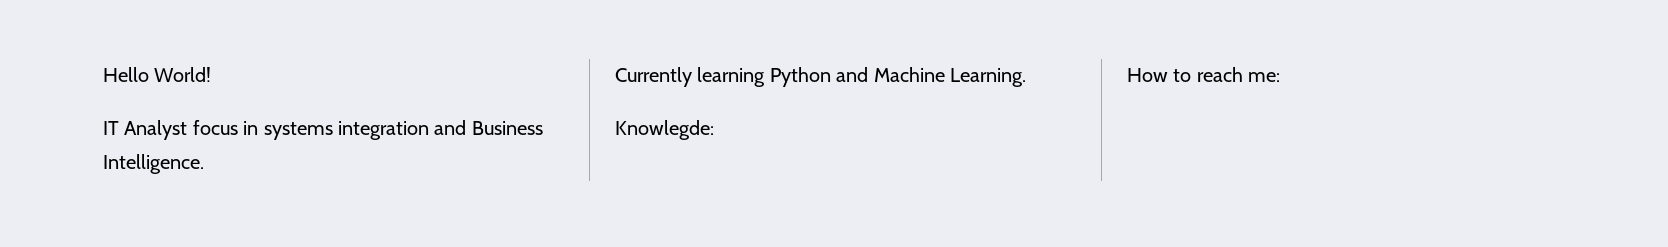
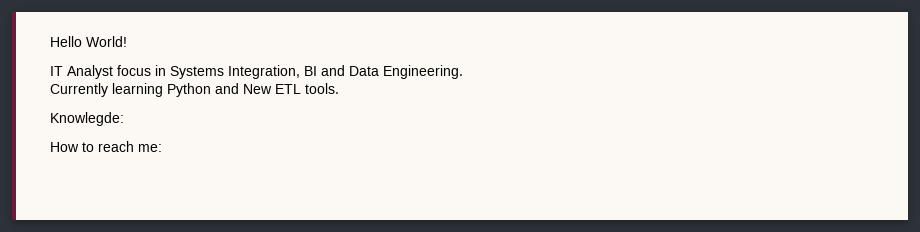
[263,120,543,140] [103,154,204,174] systems integration and Business Intelligence. -> [170,65,463,79] Systems Integration, BI and Data Engineering.
[873,67,1026,87] Machine Learning. -> [243,83,339,94] New ETL tools.

